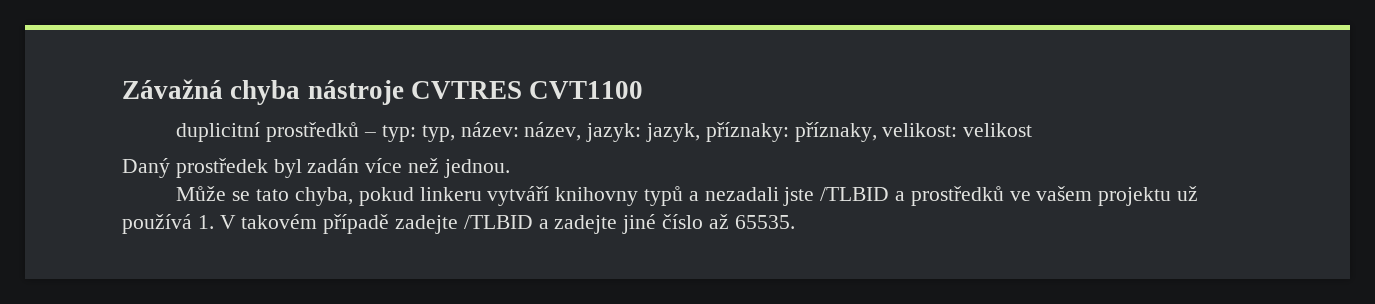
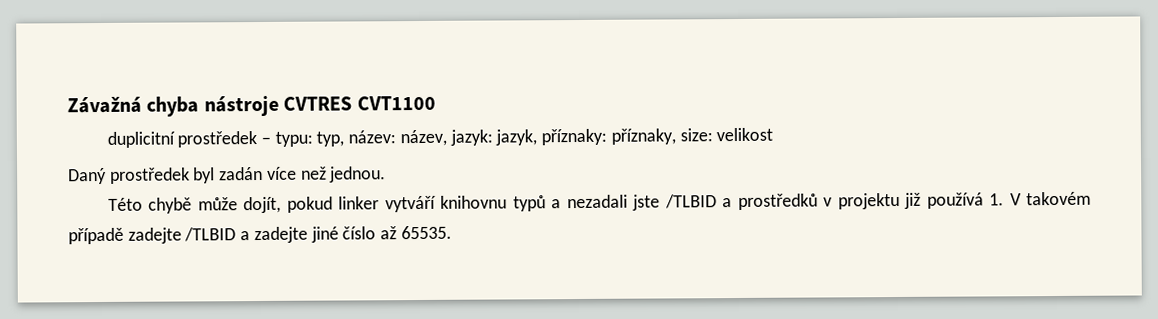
[266,122,416,142] prostředků – typ: -> [177,131,313,148] prostředek – typu:
[882,123,958,137] velikost: -> [679,128,713,142] size:
[176,186,639,206] Může se tato chyba, pokud linkeru vytváří knihovny -> [107,195,508,214] Této chybě může dojít, pokud linker vytváří knihovnu
[1009,186,1198,206] ve vašem projektu už -> [823,192,922,210] v projektu již

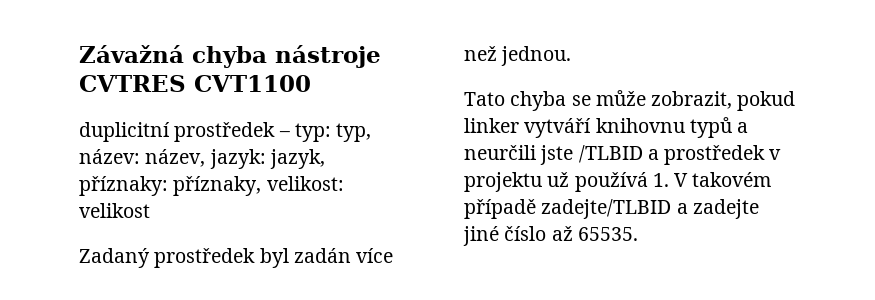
[274,131,313,147] typu: -> [294,123,331,142] typ:
[679,128,713,142] size: -> [266,176,344,191] velikost:
[68,167,107,185] Daný -> [79,248,150,268] Zadaný
[107,196,282,214] Této chybě může dojít, -> [464,90,733,111] Tato chyba se může zobrazit,
[566,194,628,209] nezadali -> [464,145,536,160] neurčili
[737,193,818,211] prostředků -> [664,145,766,165] prostředek
[904,192,922,209] již -> [547,172,570,187] už
[127,227,237,244] zadejte /TLBID -> [541,199,672,219] zadejte/TLBID

